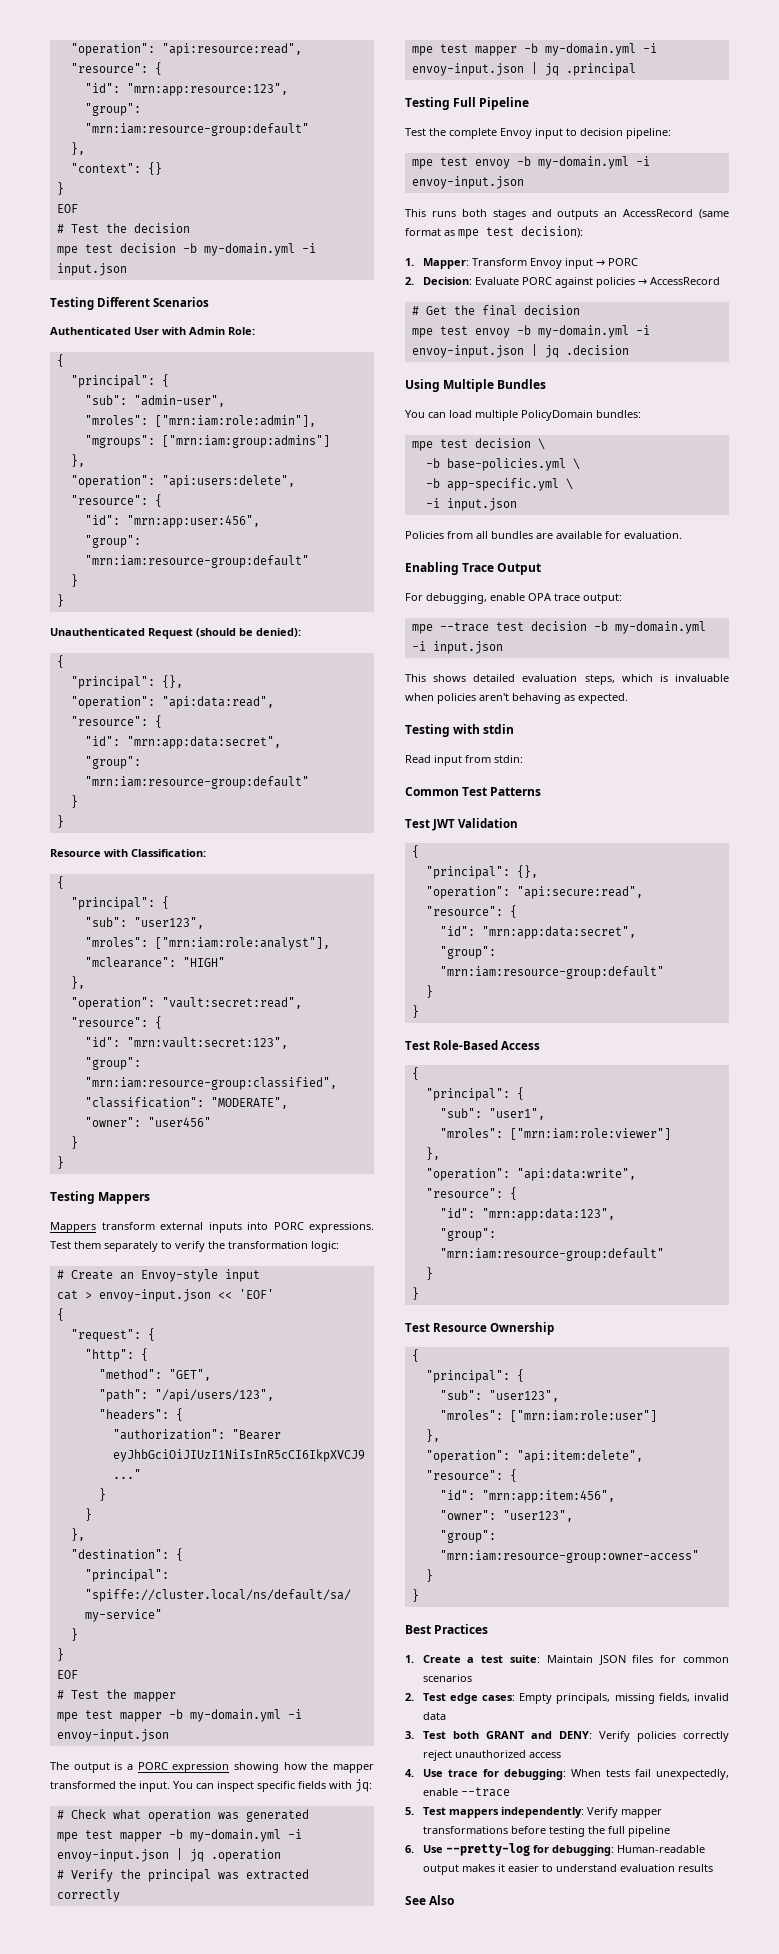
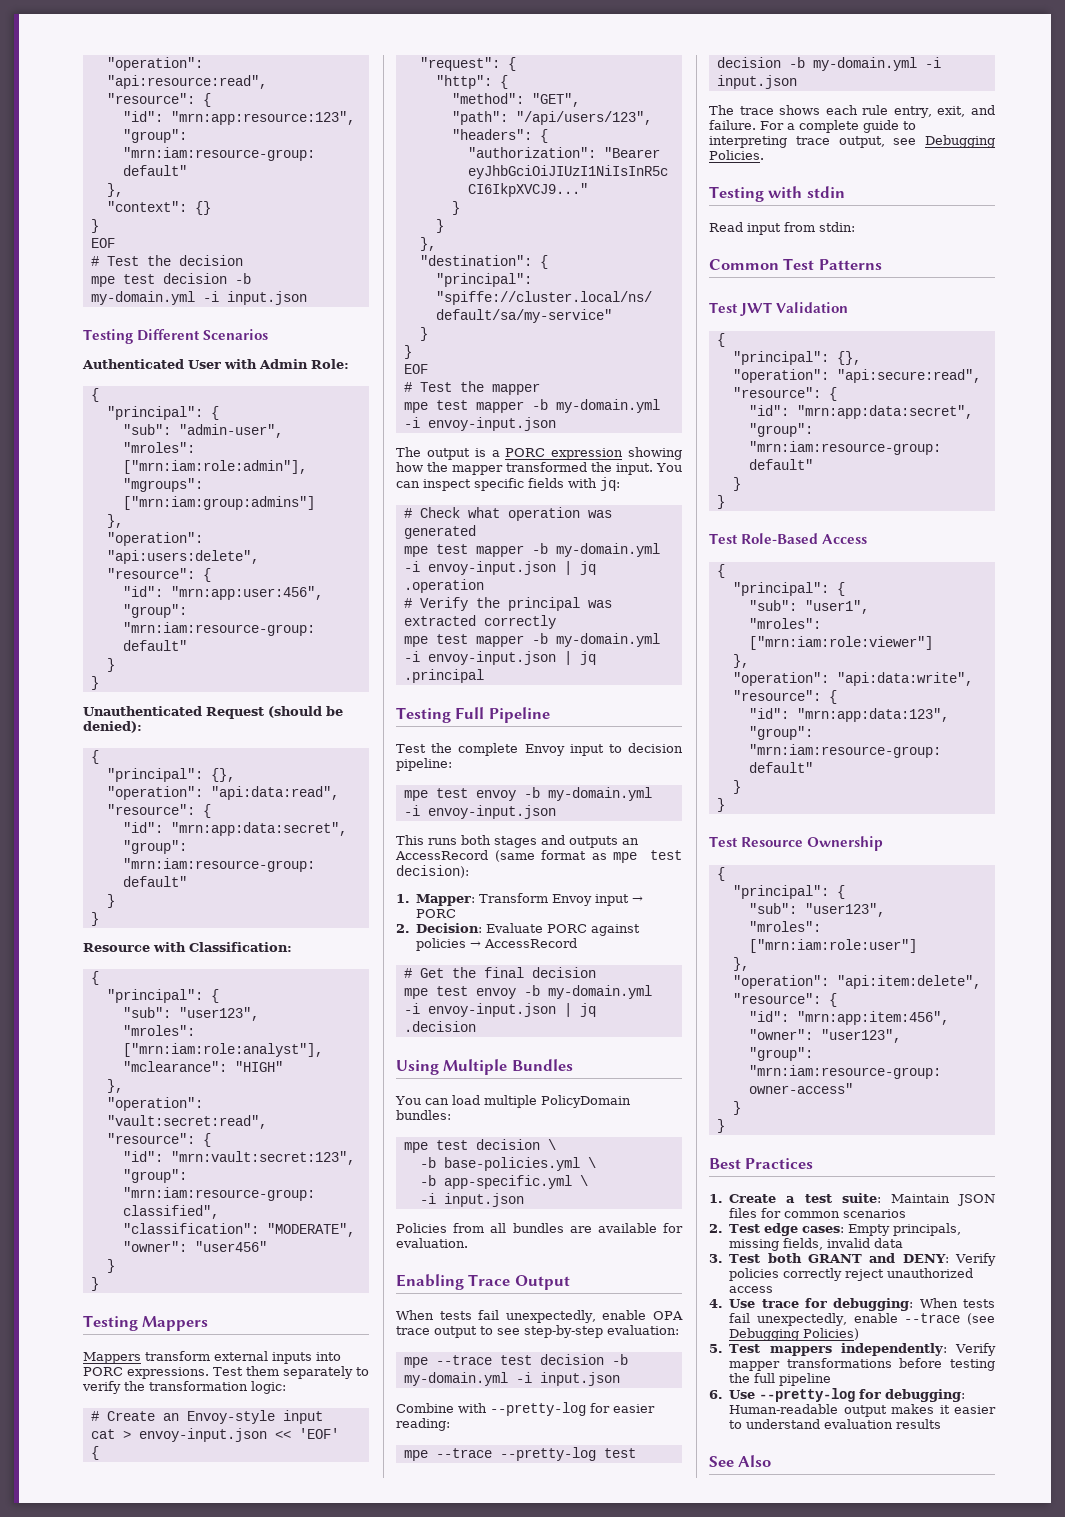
[405,593,622,604] For debugging, enable OPA trace output: -> [396,1310,684,1323] [396,1325,679,1338] When tests fail unexpectedly, enable OPA trace output to see step-by-step evaluation:
[405,674,729,685] [405,693,628,704] This shows detailed evaluation steps, which is invaluable when policies aren't behaving as expected. -> [396,1402,655,1416] [396,1418,450,1431] [403,1447,636,1461] [716,57,941,71] [716,75,797,89] [709,105,995,118] [709,120,916,133] [709,135,995,148] [709,150,764,160] Combine with --pretty-log for easier reading: // mpe --trace --pretty-log test decision -b my-domain.yml -i input.json // The trace shows each rule entry, exit, and failure. For a complete guide to interpreting trace output, see Debugging Policies.
(510, 1792) none -> [967,1313,995,1325] [729,1328,860,1341] (see Debugging Policies)

